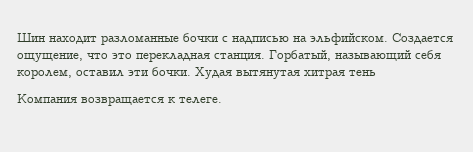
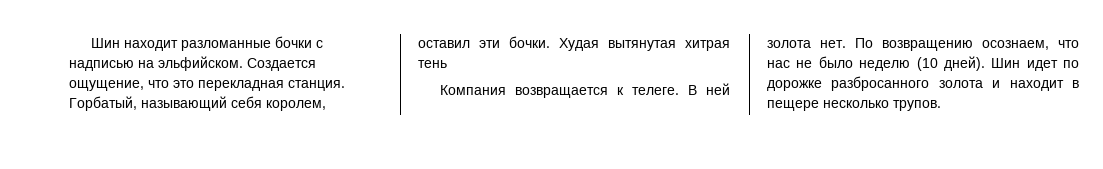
(222, 100) none -> [687,83,730,95] [767,38,1079,51] [767,56,1079,71] [767,76,1079,91] [767,100,941,111] В ней золота нет. По возвращению осознаем, что нас не было неделю (10 дней). Шин идет по дорожке разбросанного золота и находит в пещере несколько трупов.

